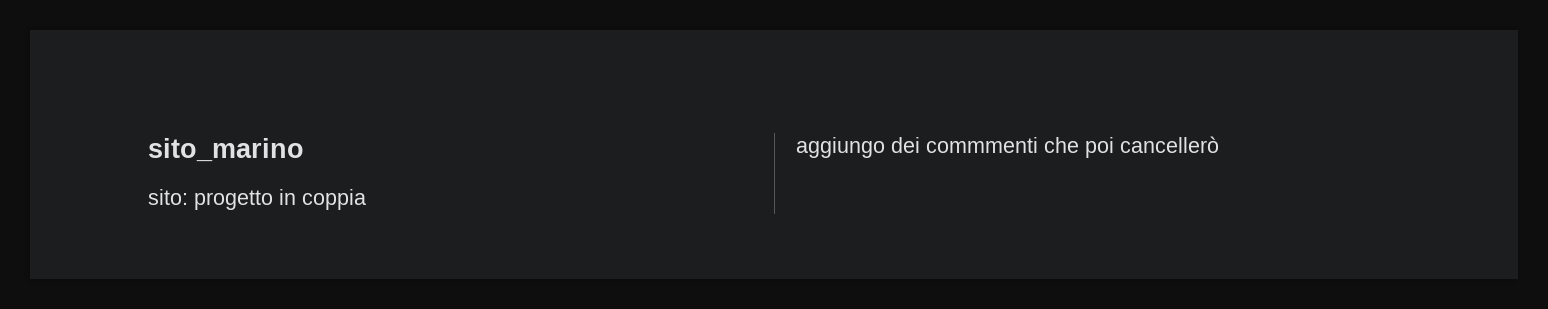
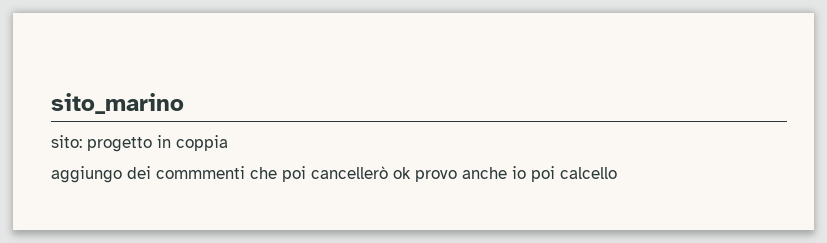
(1219, 144) none -> [393,166,617,182] ok provo anche io poi calcello

